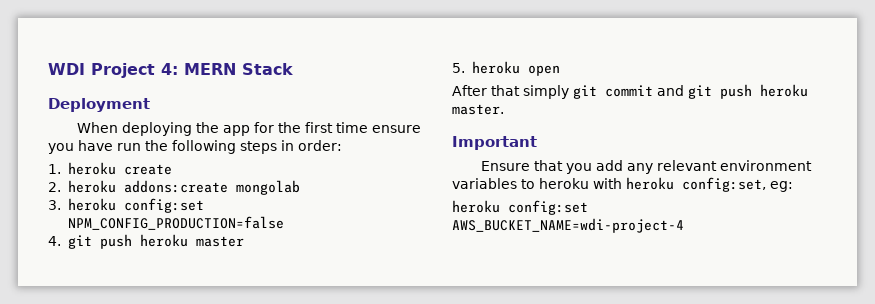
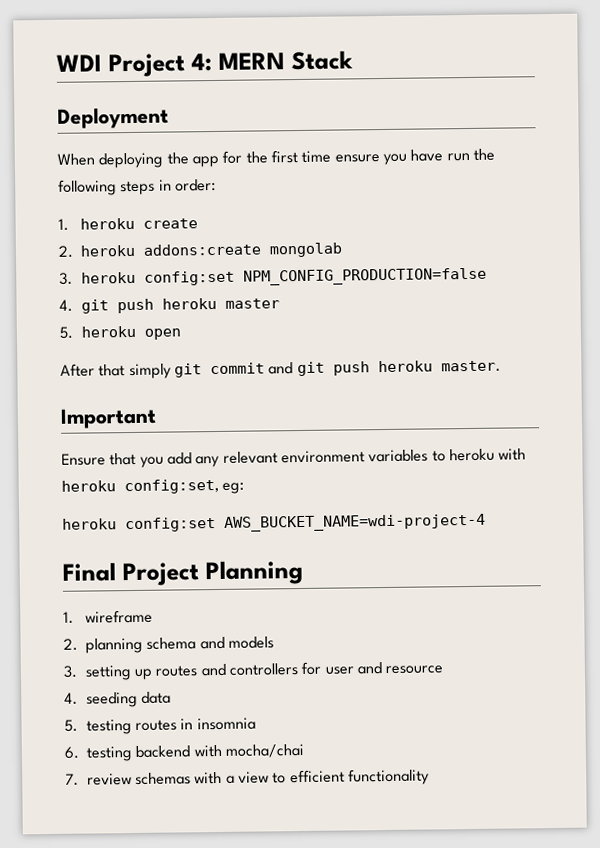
(684, 225) none -> [62,559,303,587] [63,609,153,624] [63,636,274,654] [63,661,444,681] [64,691,172,708] [64,717,256,735] [64,743,304,762] [65,768,430,786] // Final Project Planning // 1. wireframe // 2. planning schema and models // 3. setting up routes and controllers for user and resource // 4. seeding data // 5. testing routes in insomnia // 6. testing backend with mocha/chai // 7. review schemas with a view to efficient functionality

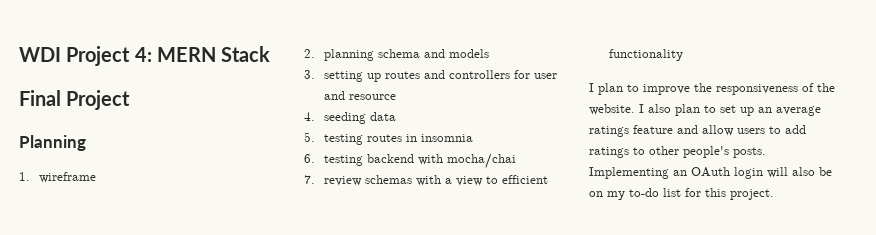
[57,107,169,129] [57,148,495,169] [58,178,216,196] [58,217,198,231] [58,242,343,258] [59,267,487,286] [59,297,280,314] [59,325,181,340] [60,360,501,380] [60,407,157,429] [61,448,527,468] [61,478,245,495] [62,513,486,533] // Deployment // When deploying the app for the first time ensure you have run the following steps in order: // 1. heroku create // 2. heroku addons:create mongolab // 3. heroku config:set NPM_CONFIG_PRODUCTION=false // 4. git push heroku master // 5. heroku open // After that simply git commit and git push heroku master. // Important // Ensure that you add any relevant environment variables to heroku with heroku config:set, eg: // heroku config:set AWS_BUCKET_NAME=wdi-project-4 -> (271, 54) none
(199, 574) none -> (131, 100) //
(430, 777) none -> [589,83,835,95] [589,104,821,116] [589,125,806,137] [589,146,766,158] [589,167,832,179] [589,188,774,200] // I plan to improve the responsiveness of the website. I also plan to set up an average ratings feature and allow users to add ratings to other people's posts. Implementing an OAuth login will also be on my to-do list for this project.

